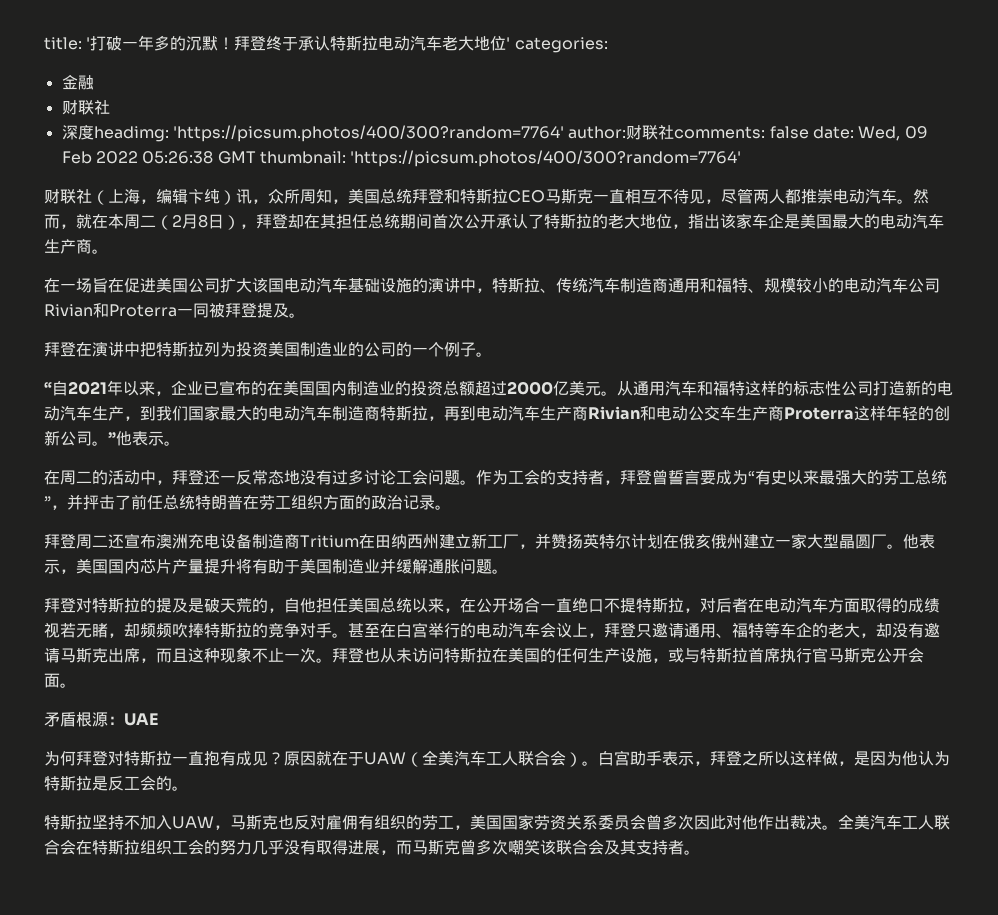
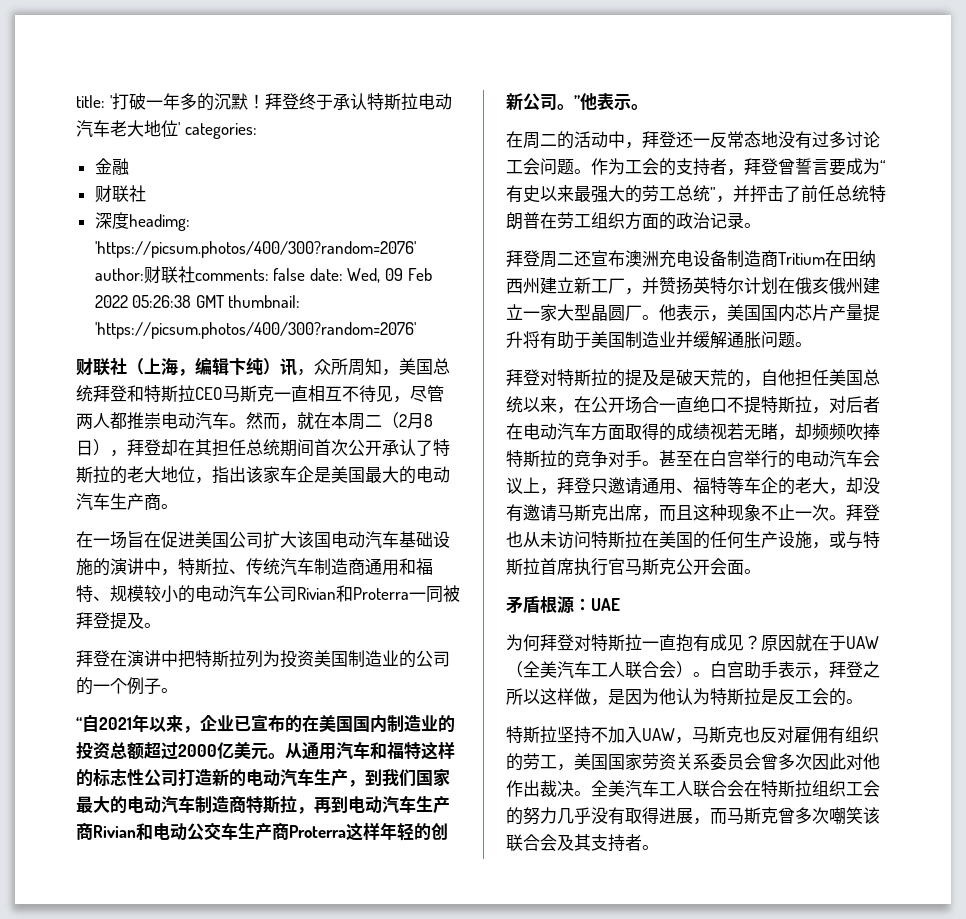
[172,125,564,142] 'https://picsum.photos/400/300?random=7764' -> [94,241,416,258] 'https://picsum.photos/400/300?random=2076'
[350,150,742,167] 'https://picsum.photos/400/300?random=7764' -> [94,322,416,339] 'https://picsum.photos/400/300?random=2076'

